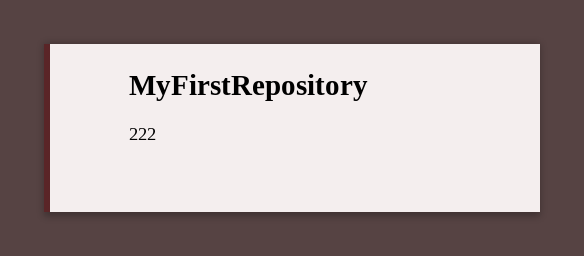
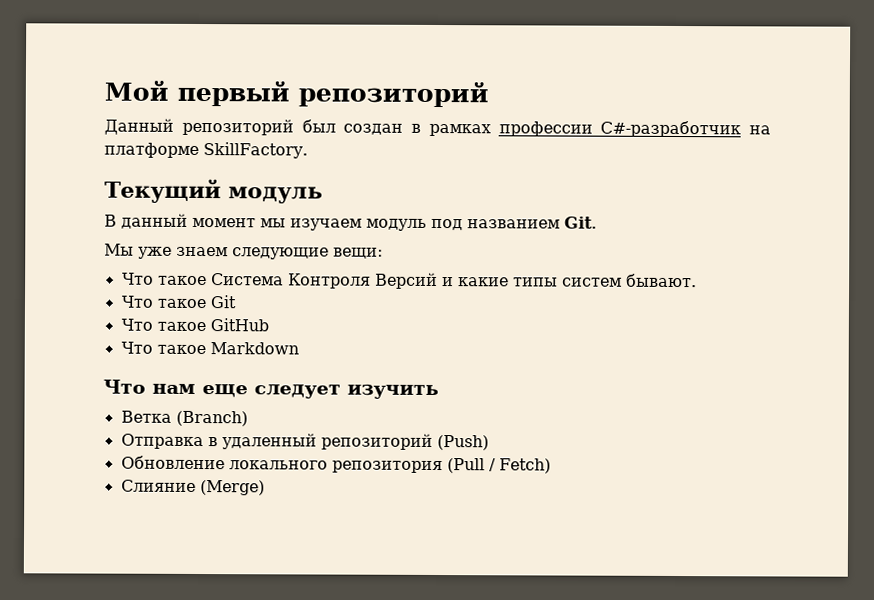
[129,74,368,101] [129,128,156,140] MyFirstRepository // 222 -> [104,80,489,108] [104,118,771,138] [104,142,308,159] [104,178,323,204] [104,213,597,231] [104,243,383,260] [121,272,697,290] [120,295,237,309] [120,318,269,332] [120,341,299,355] [103,379,439,400] [120,410,248,427] [120,433,489,451] [120,455,551,474] [120,479,265,496] Мой первый репозиторий // Данный репозиторий был создан в рамках профессии C#-разработчик на платформе SkillFactory. // Текущий модуль // В данный момент мы изучаем модуль под названием Git. // Мы уже знаем следующие вещи: // Что такое Система Контроля Версий и какие типы систем бывают. // Что такое Git // Что такое GitHub // Что такое Markdown // Что нам еще следует изучить // Ветка (Branch) // Отправка в удаленный репозиторий (Push) // Обновление локального репозитория (Pull / Fetch) // Слияние (Merge)

